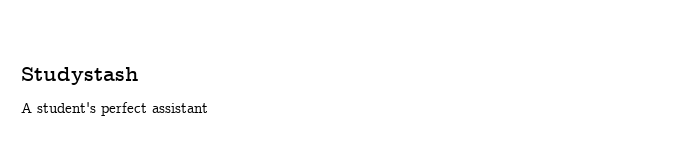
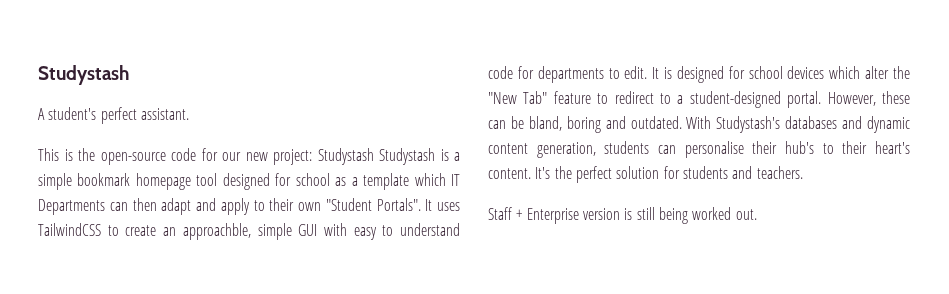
[152,103,208,113] assistant -> [140,108,189,120] [38,148,460,165] [38,173,460,190] [38,198,460,215] [38,223,461,240] [488,66,910,83] [488,91,910,108] [488,116,910,133] [488,141,910,158] [488,166,803,183] [488,207,757,224] assistant. // This is the open-source code for our new project: Studystash Studystash is a simple bookmark homepage tool designed for school as a template which IT Departments can then adapt and apply to their own "Student Portals". It uses TailwindCSS to create an approachble, simple GUI with easy to understand code for departments to edit. It is designed for school devices which alter the "New Tab" feature to redirect to a student-designed portal. However, these can be bland, boring and outdated. With Studystash's databases and dynamic content generation, students can personalise their hub's to their heart's content. It's the perfect solution for students and teachers. // Staff + Enterprise version is still being worked out.

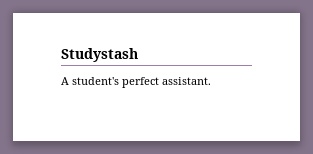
[38,148,460,165] [38,173,460,190] [38,198,460,215] [38,223,461,240] [488,66,910,83] [488,91,910,108] [488,116,910,133] [488,141,910,158] [488,166,803,183] [488,207,757,224] // This is the open-source code for our new project: Studystash Studystash is a simple bookmark homepage tool designed for school as a template which IT Departments can then adapt and apply to their own "Student Portals". It uses TailwindCSS to create an approachble, simple GUI with easy to understand code for departments to edit. It is designed for school devices which alter the "New Tab" feature to redirect to a student-designed portal. However, these can be bland, boring and outdated. With Studystash's databases and dynamic content generation, students can personalise their hub's to their heart's content. It's the perfect solution for students and teachers. // Staff + Enterprise version is still being worked out. -> (211, 81) none

